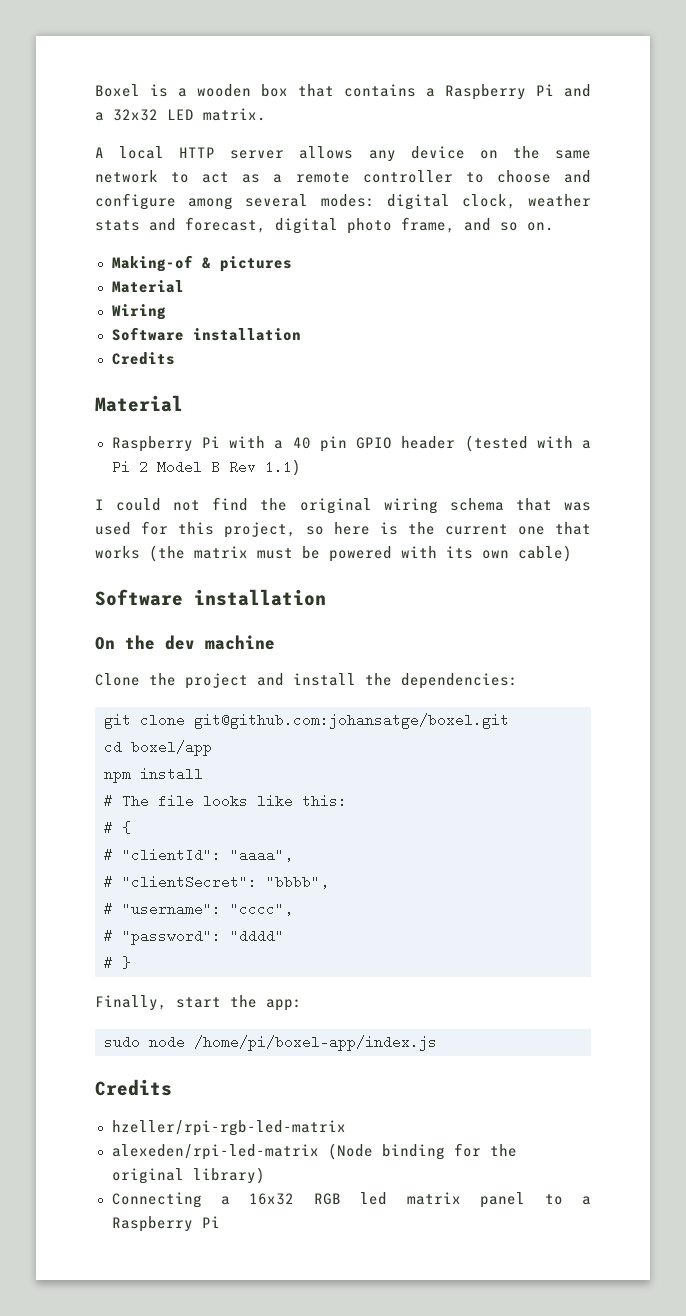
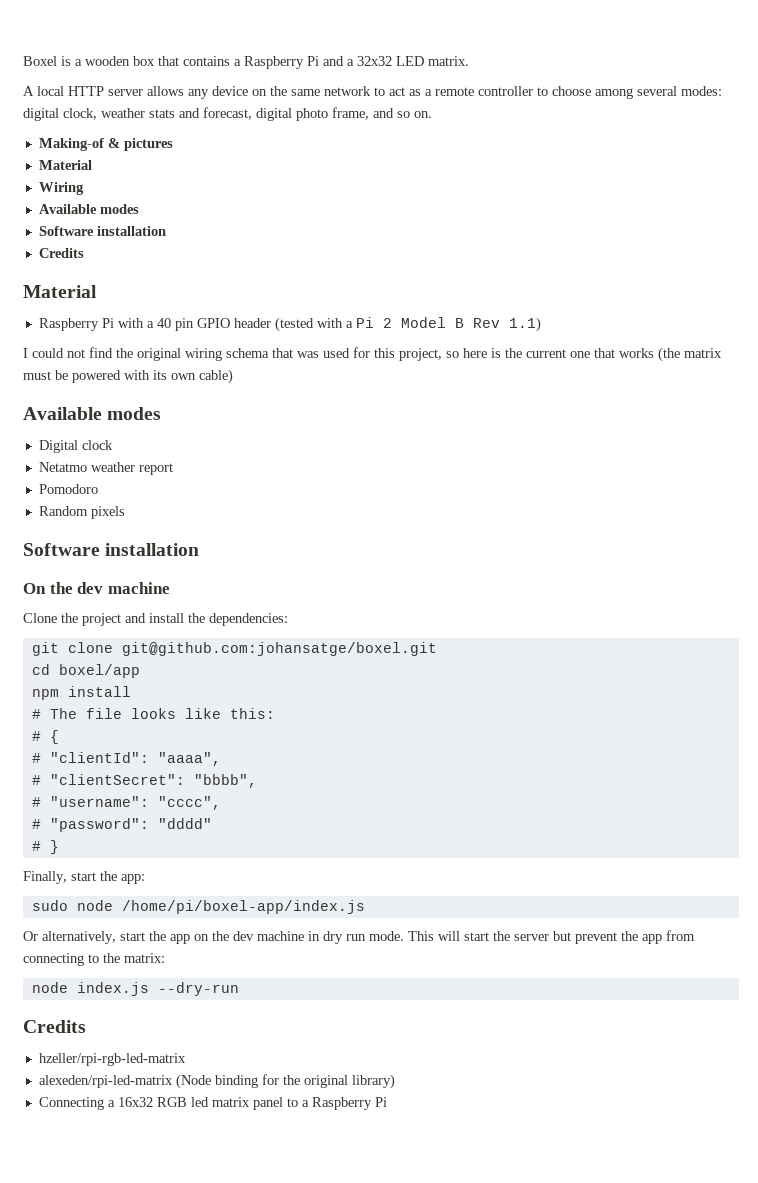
[564,170,591,183] [95,193,176,210] and configure -> (591, 91) none
(166, 312) none -> [38,204,139,214] // Available modes
(572, 553) none -> [23,407,162,420] [38,440,113,453] [38,462,173,475] [38,484,98,494] [38,506,125,519] // Available modes // Digital clock // Netatmo weather report // Pomodoro // Random pixels
(437, 1043) none -> [23,930,695,944] [23,953,165,966] [31,982,239,996] // Or alternatively, start the app on the dev machine in dry run mode. This will start the server but prevent the app from connecting to the matrix: // node index.js --dry-run

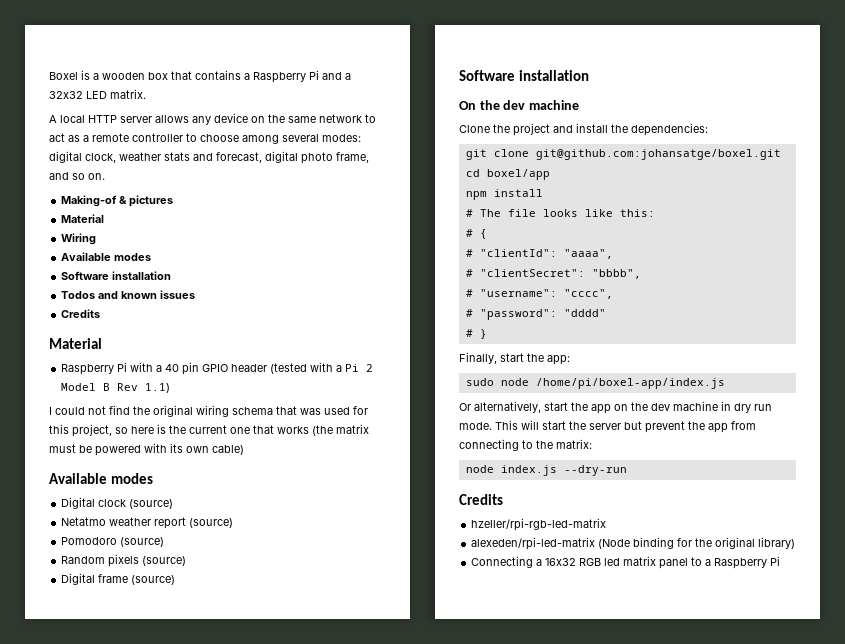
(166, 231) none -> [61,290,196,299] // Todos and known issues
(113, 445) none -> [129,499,174,509] (source)
(173, 469) none -> [189,518,234,528] (source)
(98, 489) none -> [120,537,165,547] (source)
(125, 512) none -> [142,556,187,566] [61,573,176,585] (source) // Digital frame (source)

